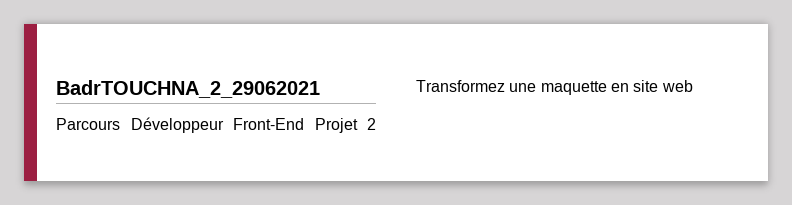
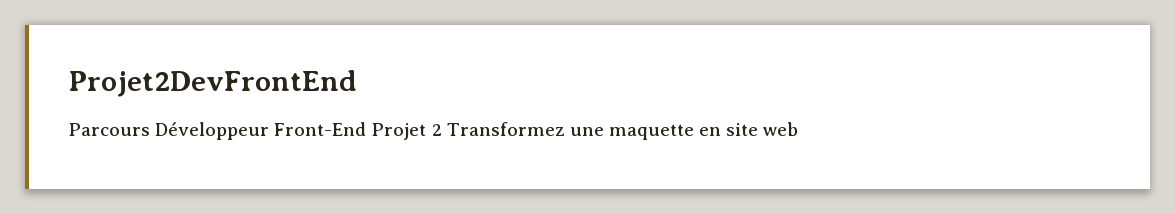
[56,80,320,98] BadrTOUCHNA_2_29062021 -> [68,70,357,97] Projet2DevFrontEnd

